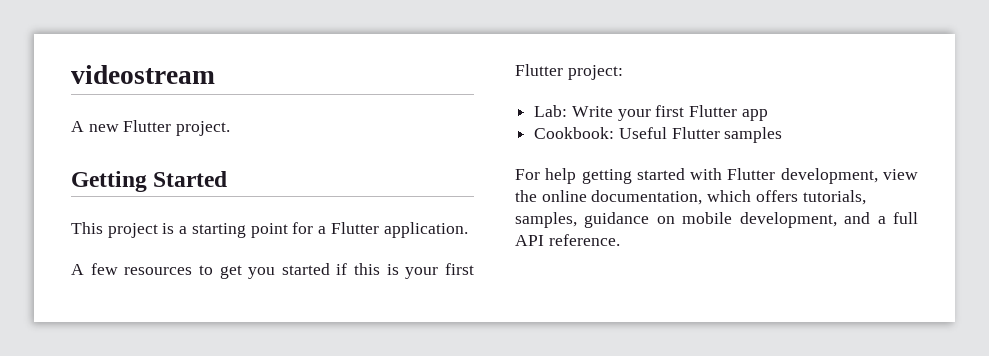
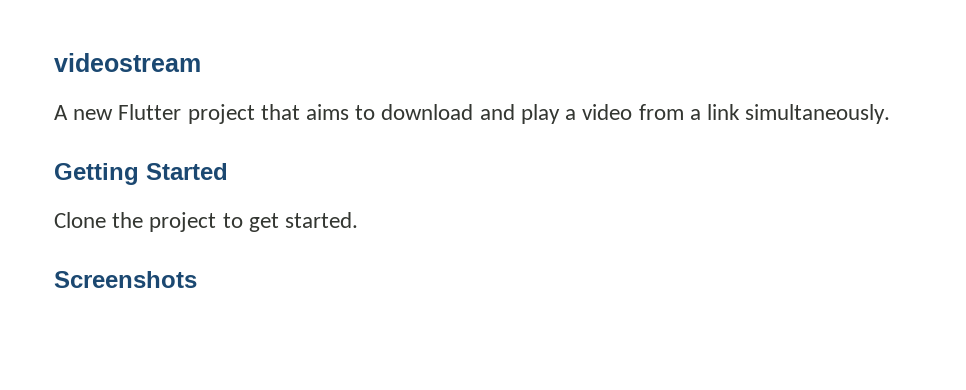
[176,121,231,136] [71,171,228,192] [71,222,468,238] [71,263,474,279] [515,64,623,80] [534,105,768,121] [534,127,783,143] [515,168,918,184] [515,190,866,205] [515,212,919,228] [515,234,620,246] project. // Getting Started // This project is a starting point for a Flutter application. // A few resources to get you started if this is your first Flutter project: // Lab: Write your first Flutter app // Cookbook: Useful Flutter samples // For help getting started with Flutter development, view the online documentation, which offers tutorials, samples, guidance on mobile development, and a full API reference. -> [187,104,891,124] [54,163,228,185] [54,212,359,232] [54,271,197,288] project that aims to download and play a video from a link simultaneously. // Getting Started // Clone the project to get started. // Screenshots

